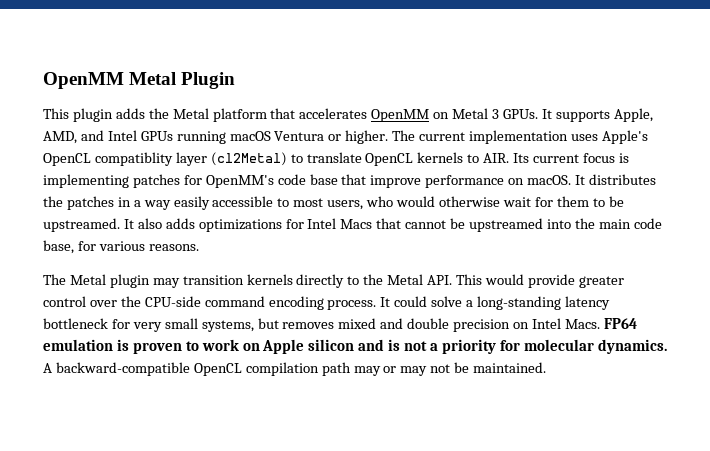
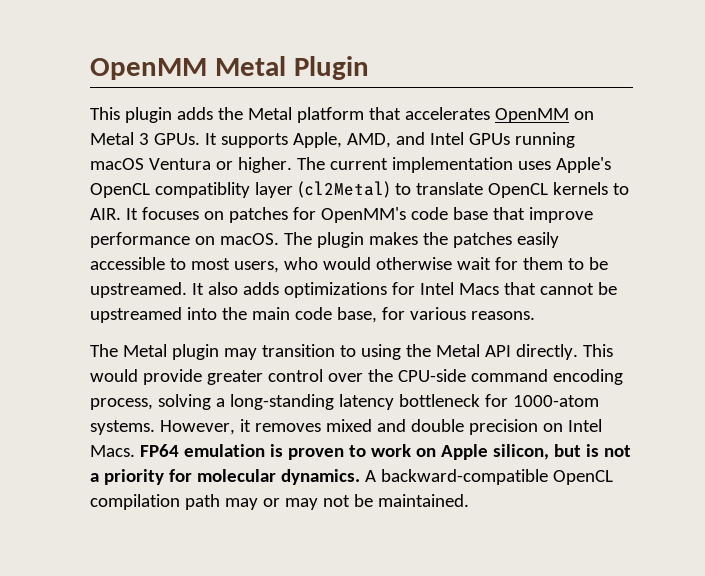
[513,153,629,163] [43,174,129,188] Its current focus is implementing -> [125,207,224,220] It focuses on
[575,174,656,185] [43,196,171,210] It distributes the patches in a way -> [283,232,512,248] The plugin makes the patches
[246,274,453,288] kernels directly to the Metal API. -> [339,344,578,360] to using the Metal API directly.
[327,296,463,310] process. It could solve -> [90,394,211,410] process, solving
[132,318,279,332] very small systems, but -> [512,395,599,407] [90,419,251,435] 1000-atom systems. However, it
[308,339,385,351] silicon and -> [492,444,581,460] silicon, but

